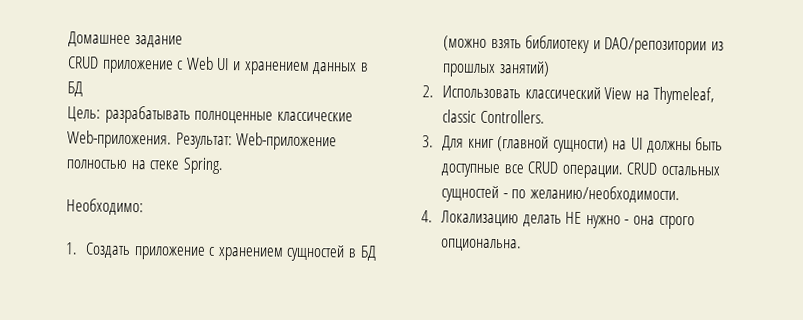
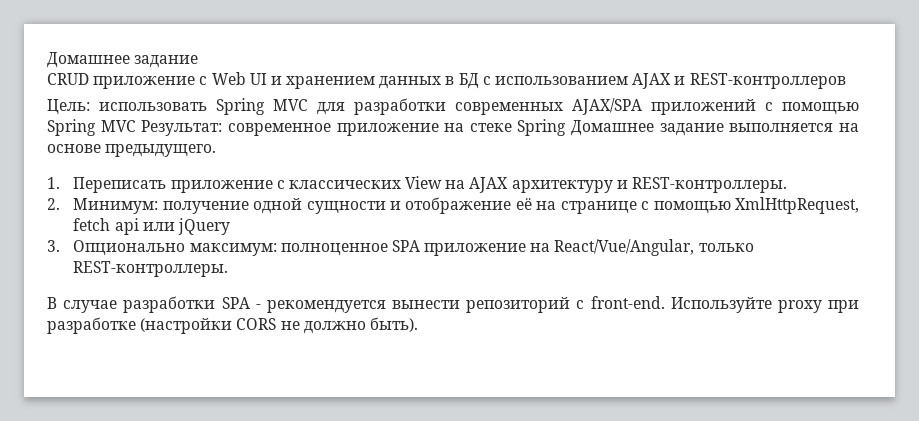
[67,105,353,124] [67,130,338,151] [66,157,224,175] [66,198,144,216] // Цель: разрабатывать полноценные классические Web-приложения. Результат: Web-приложение полностью на стеке Spring. // Необходимо: -> [482,73,846,89] [47,98,859,115] [47,119,859,136] [47,144,217,157] с использованием AJAX и REST-контроллеров // Цель: использовать Spring MVC для разработки современных AJAX/SPA приложений c помощью Spring MVC Результат: современное приложение на стеке Spring Домашнее задание выполняется на основе предыдущего.
[85,242,377,262] [443,35,724,55] [442,61,550,78] [422,85,716,105] [442,109,545,124] [422,135,724,154] [441,161,720,179] [441,185,680,204] [421,210,695,230] [441,238,523,252] Создать приложение с хранением сущностей в БД (можно взять библиотеку и DAO/репозитории из прошлых занятий) // 2. Использовать классический View на Thymeleaf, classic Controllers. // 3. Для книг (главной сущности) на UI должны быть доступные все CRUD операции. CRUD остальных сущностей - по желанию/необходимости. // 4. Локализацию делать НЕ нужно - она строго опциональна. -> [73,176,788,193] [47,197,859,214] [73,218,230,235] [47,239,754,256] [73,261,229,277] [47,296,859,313] [47,317,418,334] Переписать приложение с классических View на AJAX архитектуру и REST-контроллеры. // 2. Минимум: получение одной сущности и отображение её на странице с помощью XmlHttpRequest, fetch api или jQuery // 3. Опционально максимум: полноценное SPA приложение на React/Vue/Angular, только REST-контроллеры. // В случае разработки SPA - рекомендуется вынести репозиторий с front-end. Используйте proxy при разработке (настройки CORS не должно быть).

